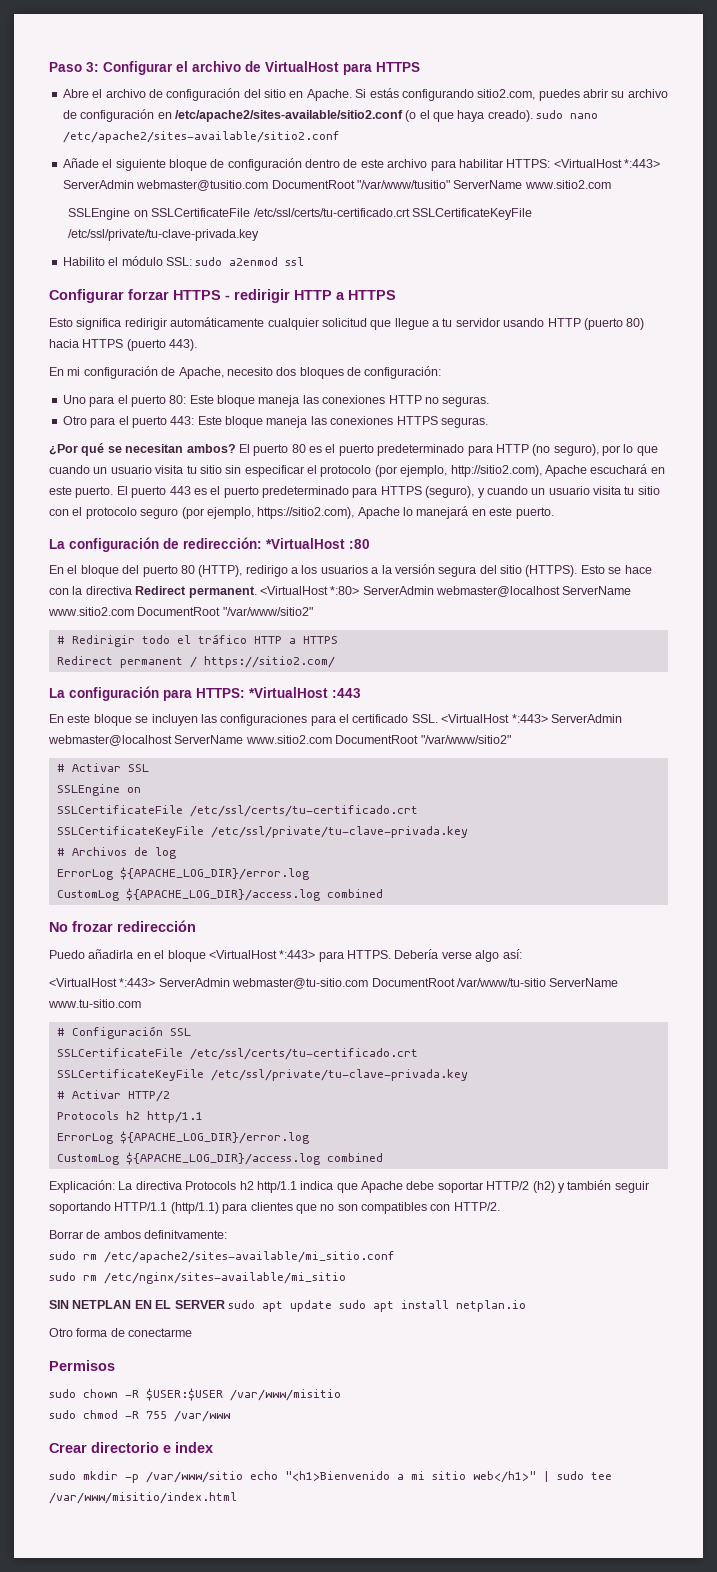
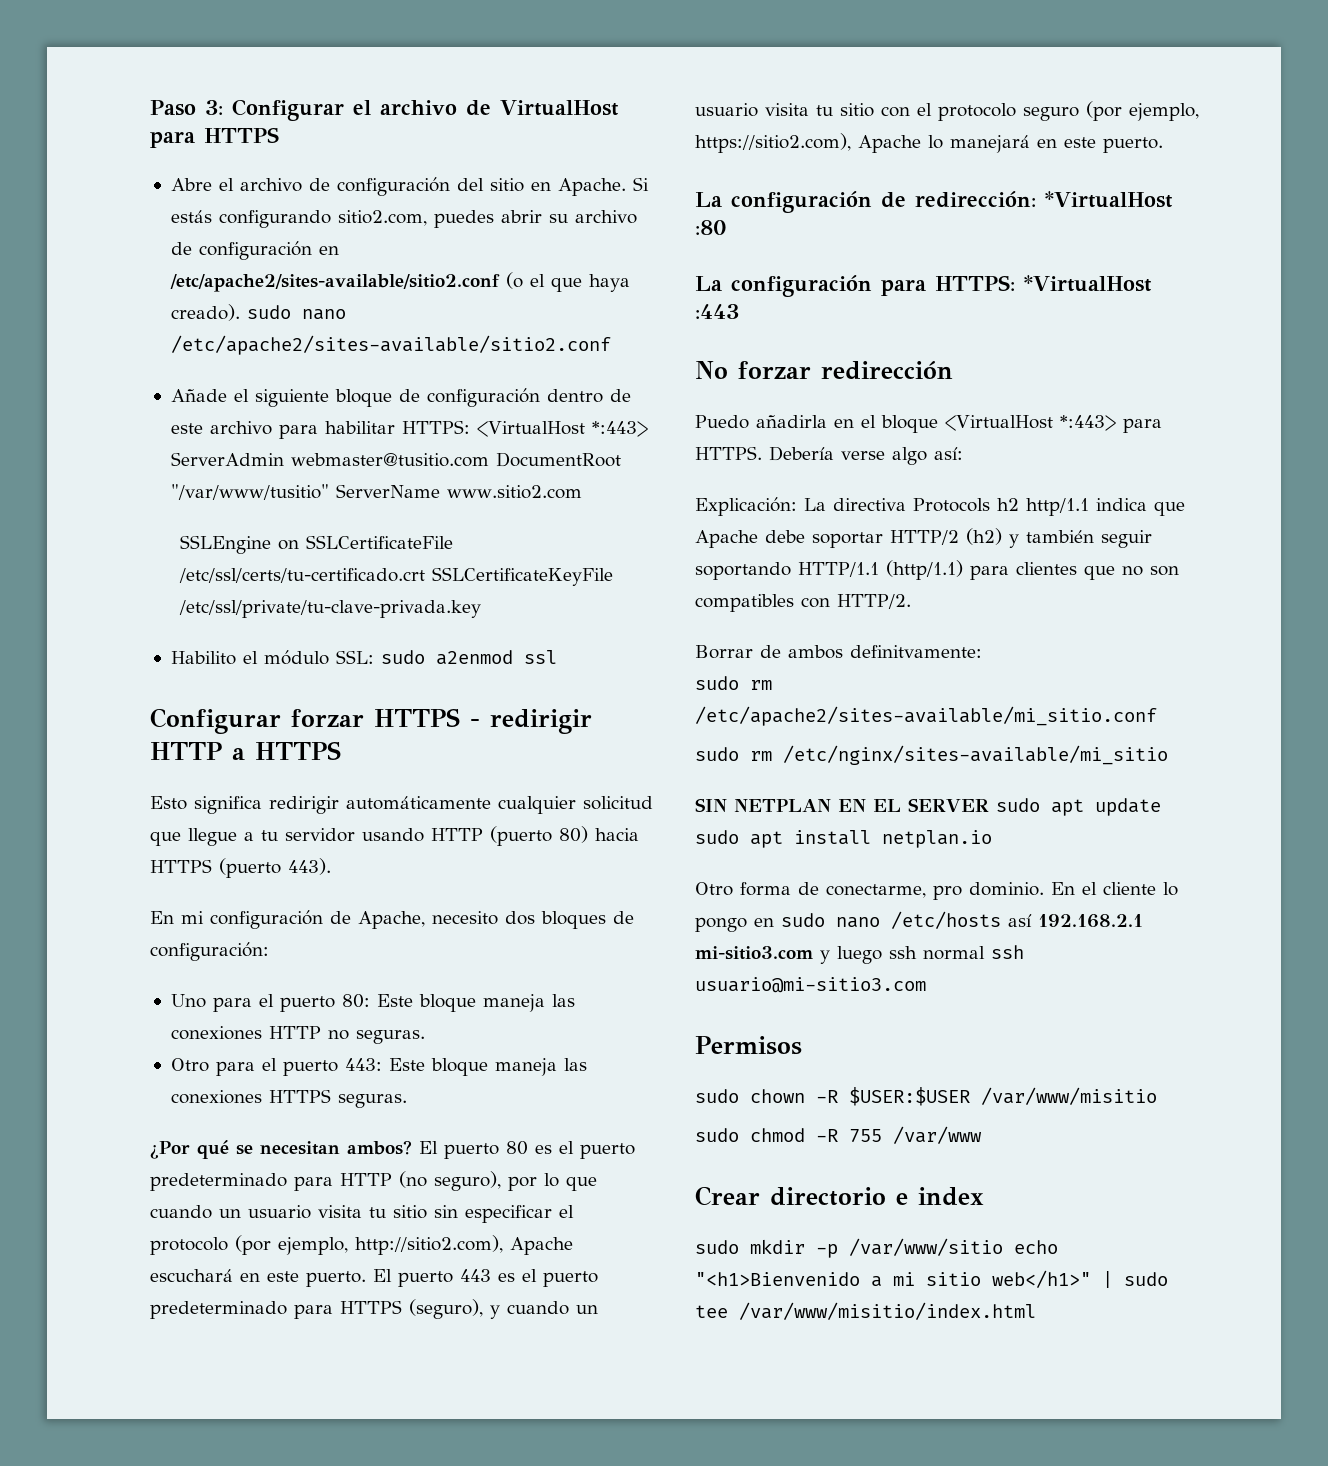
[49,564,652,577] [49,586,632,598] [48,607,313,616] [56,634,338,647] [56,656,335,668] // En el bloque del puerto 80 (HTTP), redirigo a los usuarios a la versión segura del sitio (HTTPS). Esto se hace con la directiva Redirect permanent. <VirtualHost *:80> ServerAdmin webmaster@localhost ServerName www.sitio2.com DocumentRoot "/var/www/sitio2" // # Redirigir todo el tráfico HTTP a HTTPS // Redirect permanent / https://sitio2.com/ -> (727, 227) none
[49,714,622,726] [48,735,511,746] [56,763,149,772] [56,784,141,796] [56,805,418,817] [56,826,468,838] [56,847,176,859] [56,867,309,880] [56,888,383,901] // En este bloque se incluyen las configuraciones para el certificado SSL. <VirtualHost *:443> ServerAdmin webmaster@localhost ServerName www.sitio2.com DocumentRoot "/var/www/sitio2" // # Activar SSL // SSLEngine on // SSLCertificateFile /etc/ssl/certs/tu-certificado.crt // SSLCertificateKeyFile /etc/ssl/private/tu-clave-privada.key // # Archivos de log // ErrorLog ${APACHE_LOG_DIR}/error.log // CustomLog ${APACHE_LOG_DIR}/access.log combined -> (739, 311) none
[72,921,113,932] frozar -> [738,361,811,379] forzar
[49,978,619,989] [48,999,141,1008] [56,1026,191,1039] [56,1048,418,1060] [56,1069,468,1081] [56,1090,170,1102] [56,1111,203,1123] [56,1131,309,1144] [56,1152,383,1165] // <VirtualHost *:443> ServerAdmin webmaster@tu-sitio.com DocumentRoot /var/www/tu-sitio ServerName www.tu-sitio.com // # Configuración SSL // SSLCertificateFile /etc/ssl/certs/tu-certificado.crt // SSLCertificateKeyFile /etc/ssl/private/tu-clave-privada.key // # Activar HTTP/2 // Protocols h2 http/1.1 // ErrorLog ${APACHE_LOG_DIR}/error.log // CustomLog ${APACHE_LOG_DIR}/access.log combined -> (963, 453) none
[128,1328,193,1337] conectarme -> [826,882,1178,900] [695,911,1143,932] [695,945,1024,964] [695,977,926,993] conectarme, pro dominio. En el cliente lo pongo en sudo nano /etc/hosts así 192.168.2.1 mi-sitio3.com y luego ssh normal ssh usuario@mi-sitio3.com

